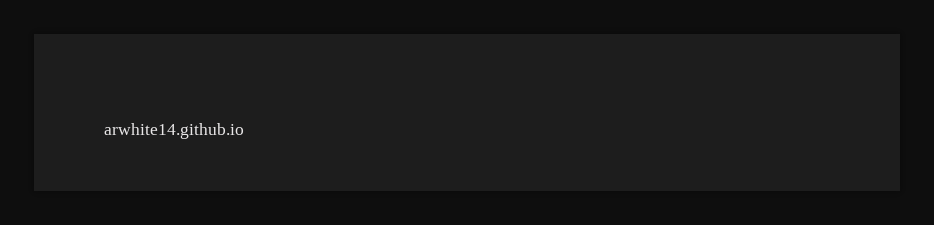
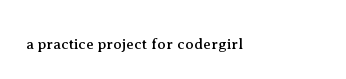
[104,123,244,139] arwhite14.github.io -> [26,38,244,52] a practice project for codergirl

